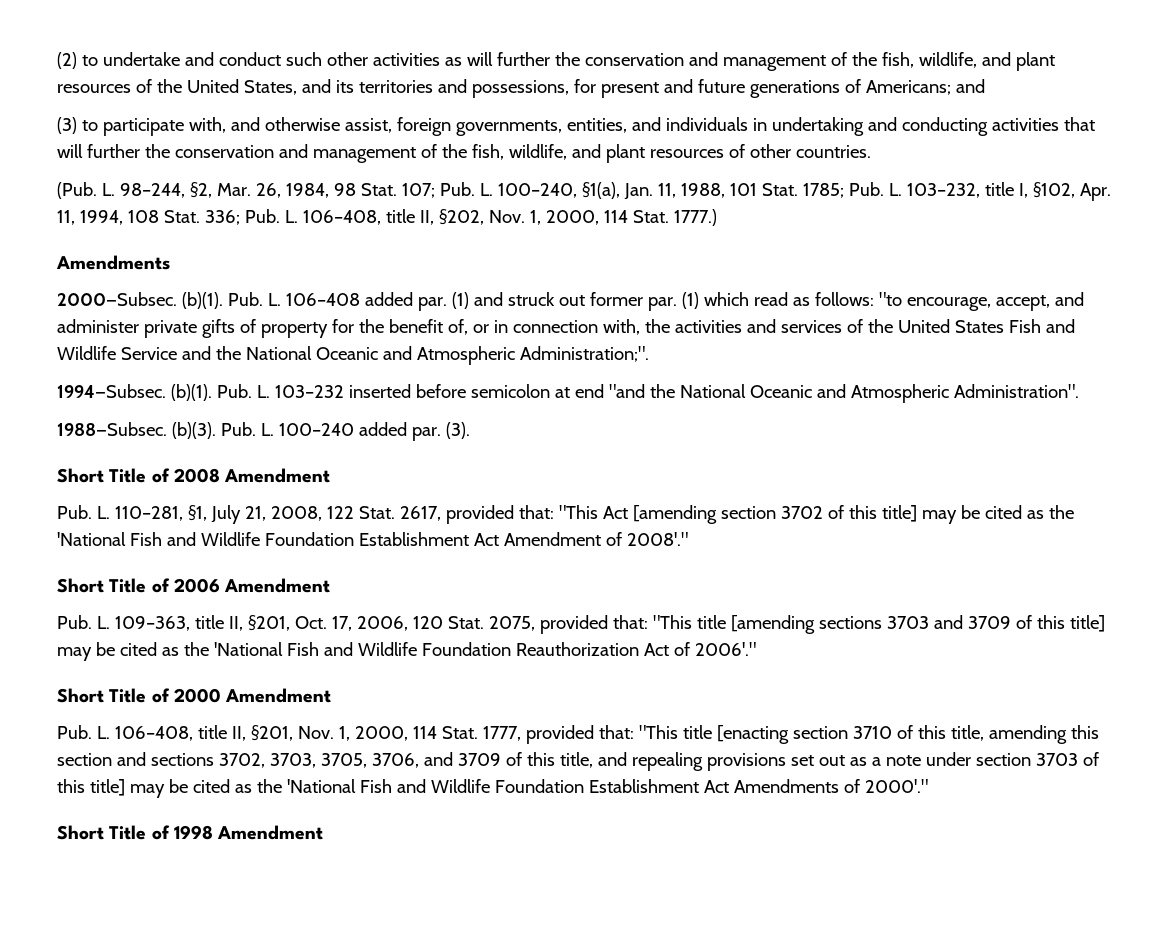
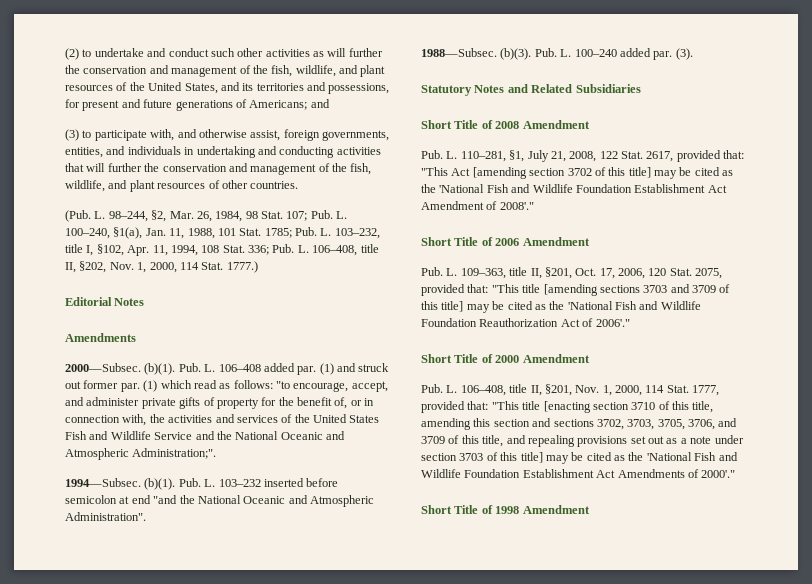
(717, 217) none -> [65,297,145,306] // Editorial Notes
(470, 430) none -> [421,84,641,96] // Statutory Notes and Related Subsidiaries

